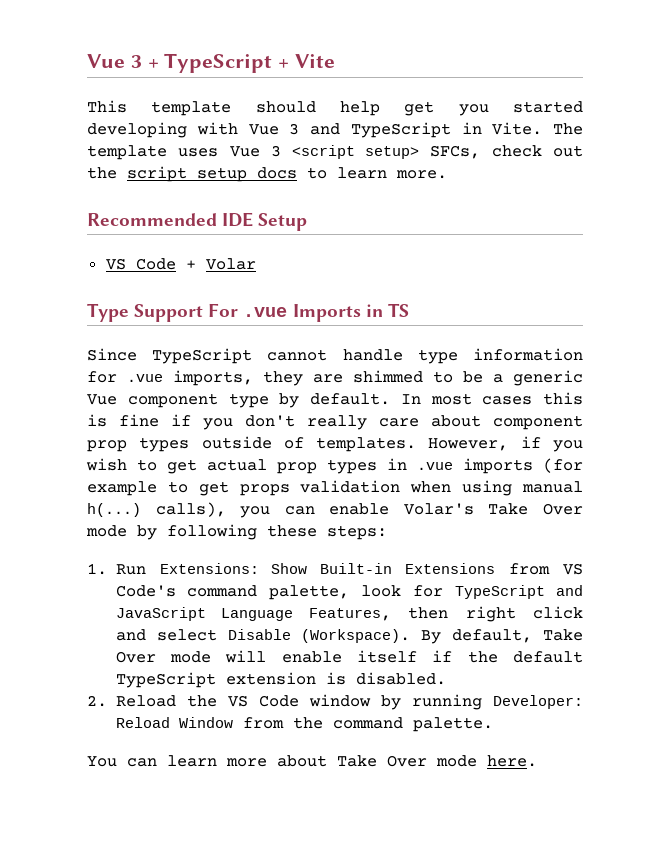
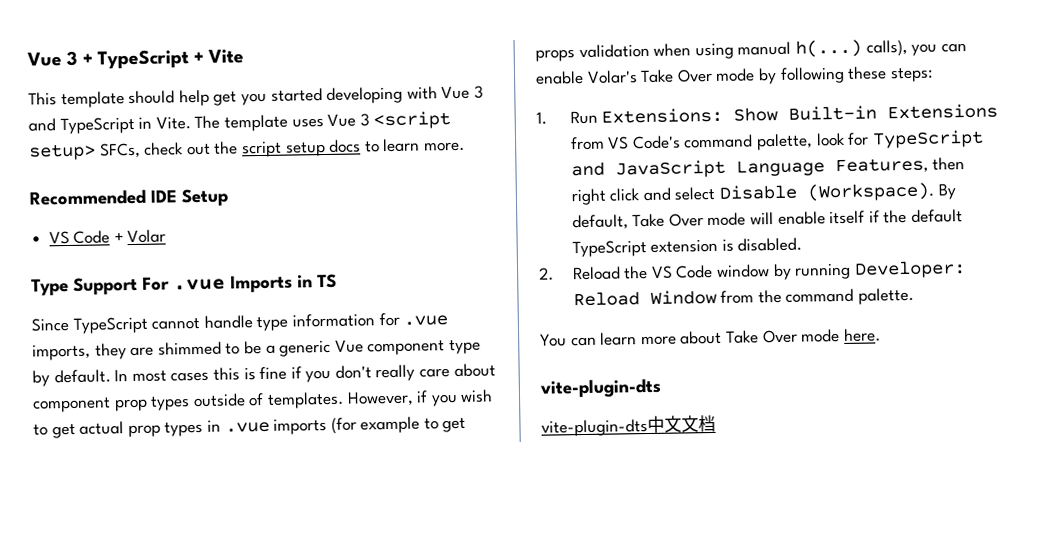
(537, 761) none -> [540,378,662,399] [541,414,716,437] // vite-plugin-dts // vite-plugin-dts中文文档

